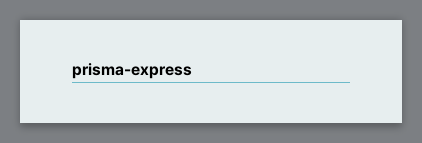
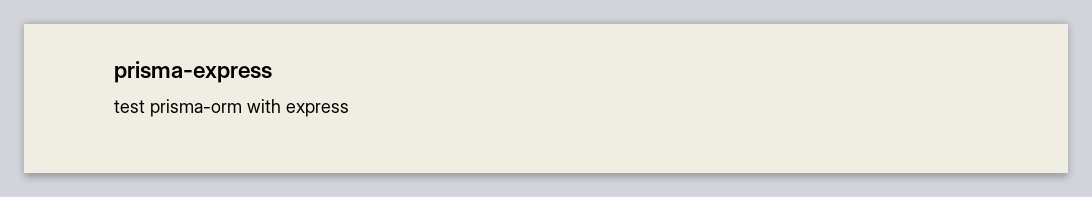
(192, 71) none -> [114,99,349,117] // test prisma-orm with express

